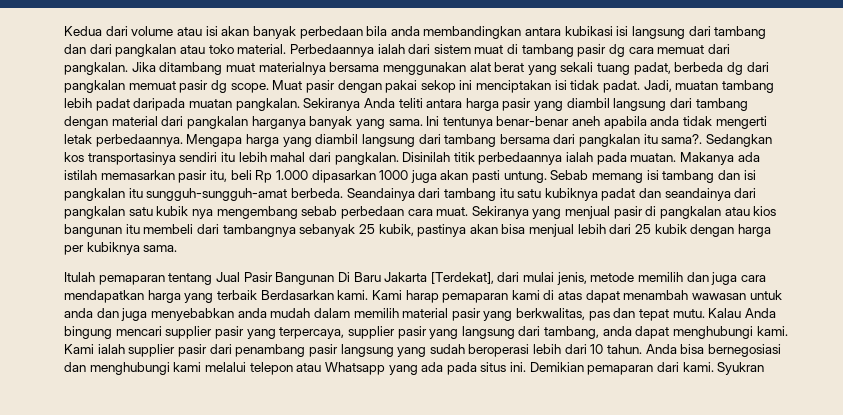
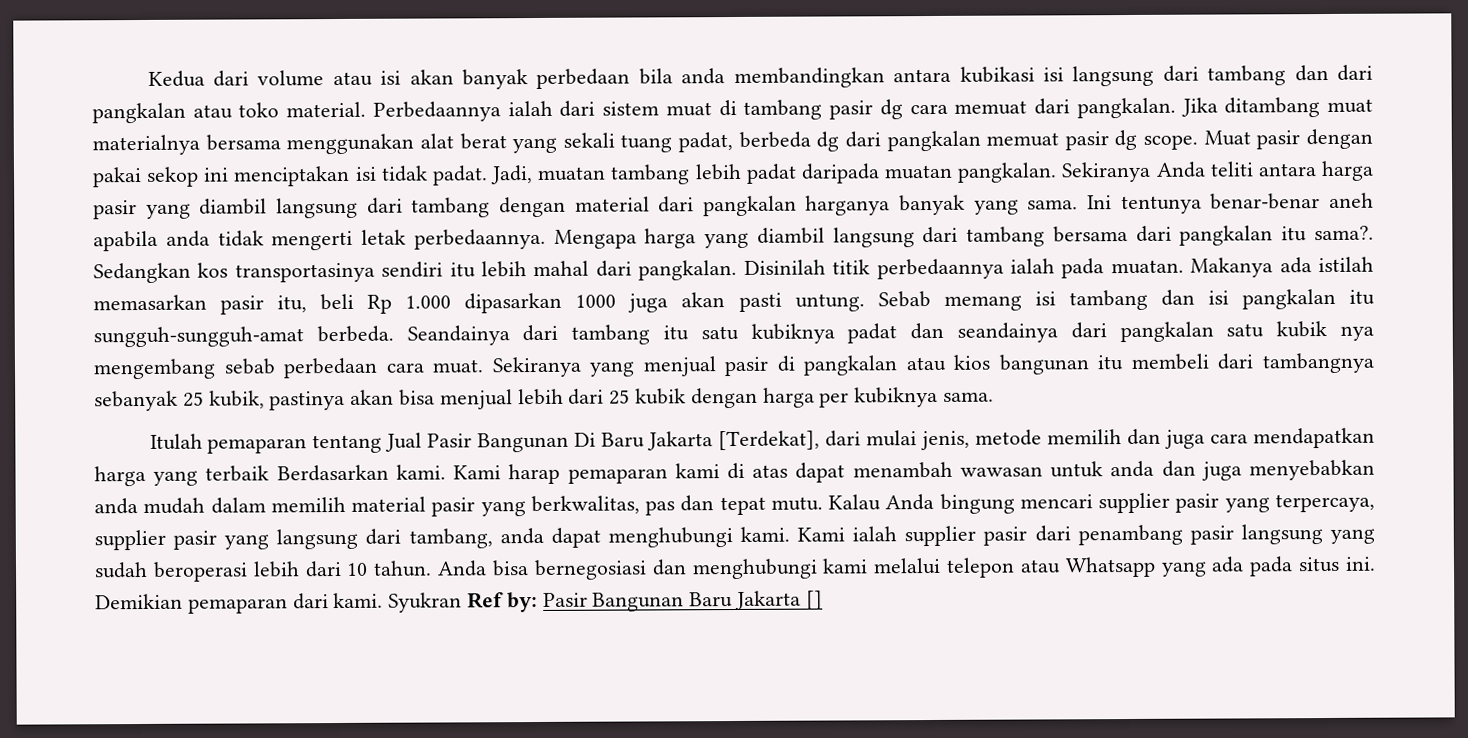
(765, 368) none -> [467,590,823,613] Ref by: Pasir Bangunan Baru Jakarta []

